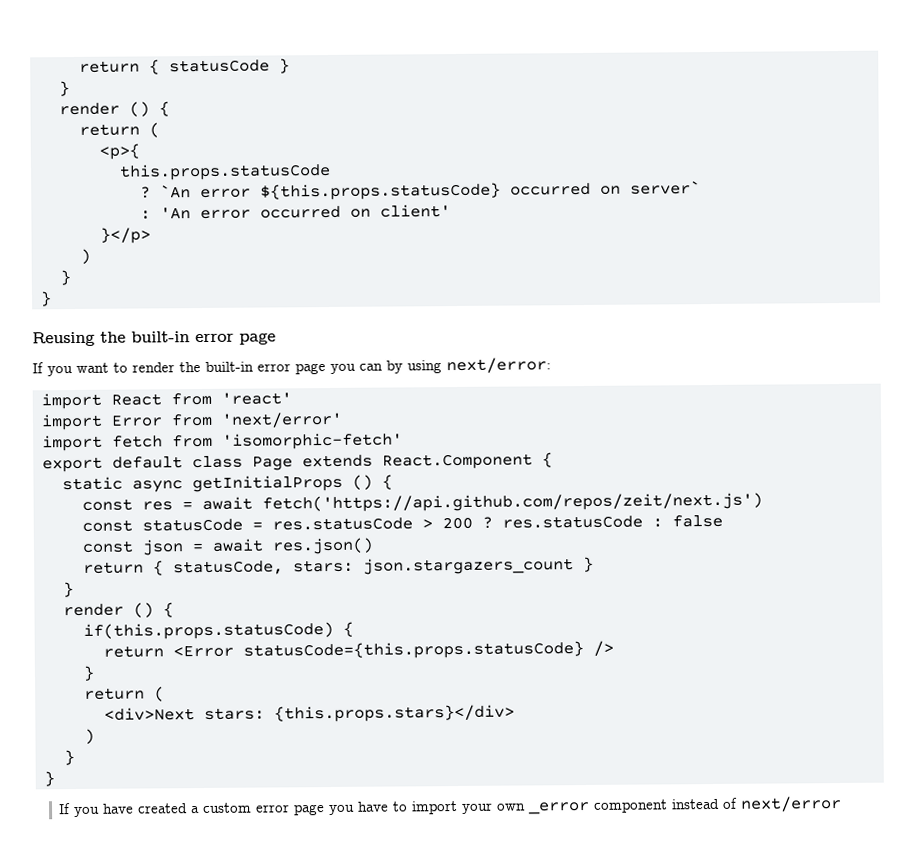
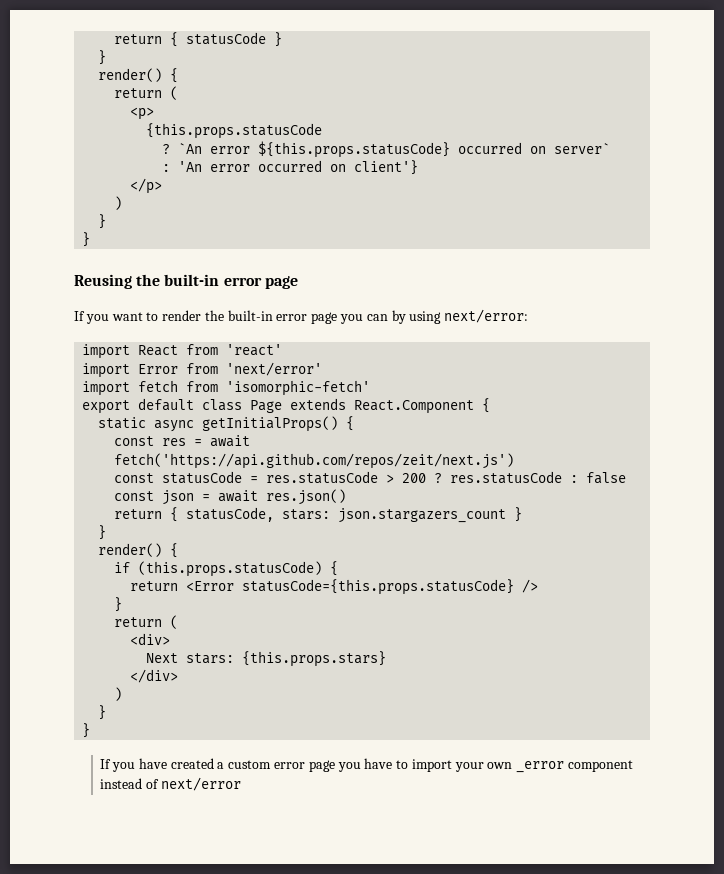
[58,101,150,117] render () -> [98,68,163,82] render()
[98,143,140,160] [118,162,331,181] <p>{ // this.props.statusCode -> [130,107,155,120] [146,123,323,139] <p> // {this.props.statusCode
[379,204,451,218] [99,227,151,244] client' // }</p> -> [354,160,419,175] [130,178,163,194] client'} // </p>
[191,474,373,493] getInitialProps () -> [202,416,339,432] getInitialProps()
[62,602,174,618] [82,621,334,640] render () { // if(this.props.statusCode) -> [98,543,179,558] [114,561,323,577] render() { // if (this.props.statusCode)
[103,704,515,723] <div>Next stars: {this.props.stars}</div> -> [130,633,171,645] [146,651,387,667] [130,669,179,683] <div> // Next stars: {this.props.stars} // </div>

